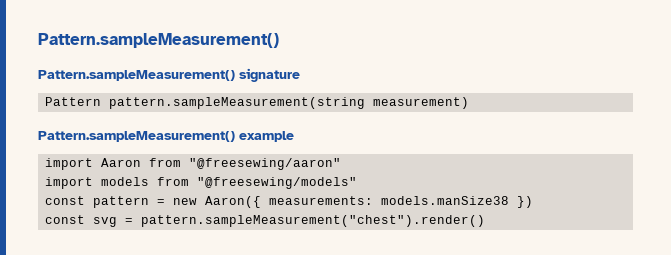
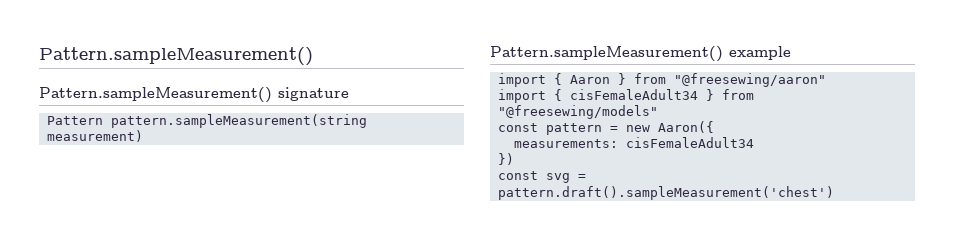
[101,158,142,167] Aaron -> [553,73,626,85] { Aaron }
[101,177,150,186] models -> [553,89,714,101] { cisFemaleAdult34 }
[269,196,510,205] measurements: models.manSize38 -> [513,137,754,148] // measurements: cisFemaleAdult34 //
[141,215,486,227] pattern.sampleMeasurement("chest").render() -> [497,186,834,200] pattern.draft().sampleMeasurement('chest')

